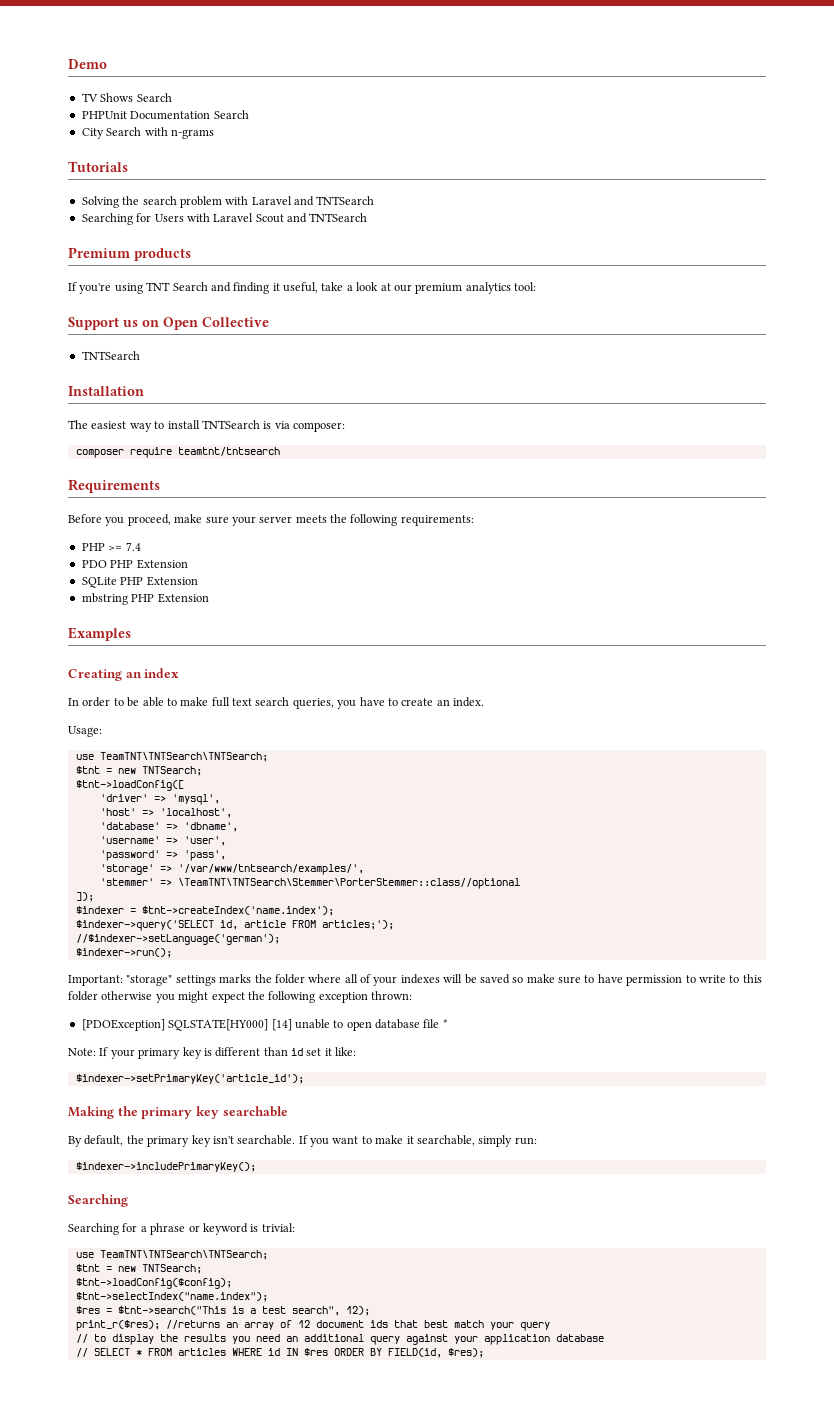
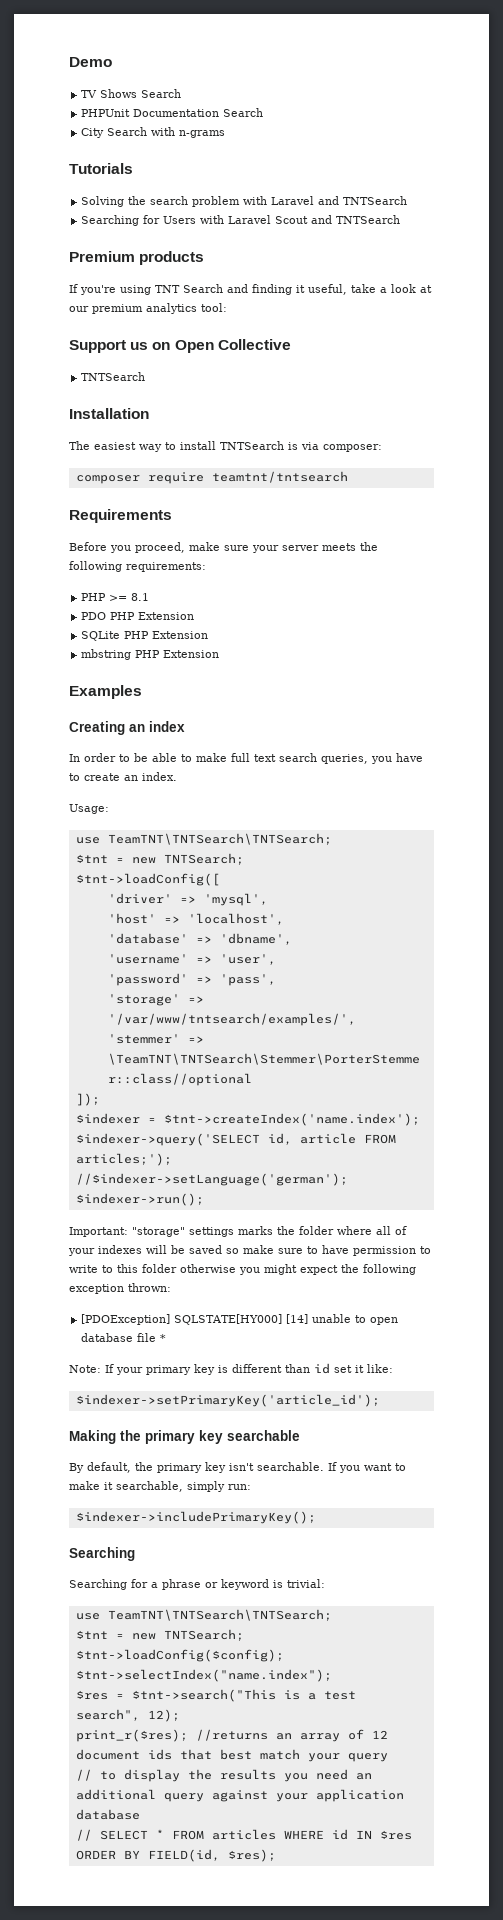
[125,542,141,551] 7.4 -> [131,593,150,601] 8.1

